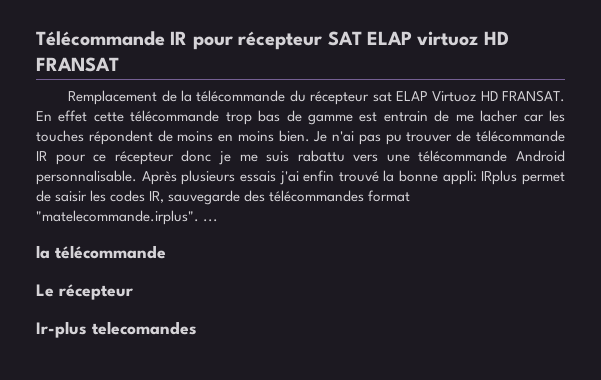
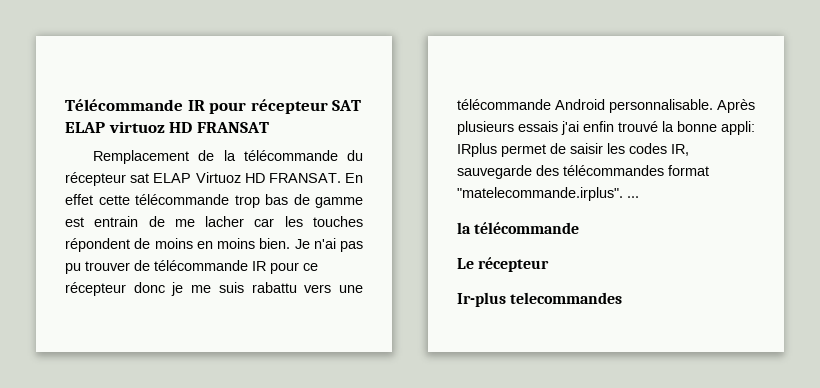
[92,321,197,335] telecomandes -> [510,292,623,304] telecommandes

